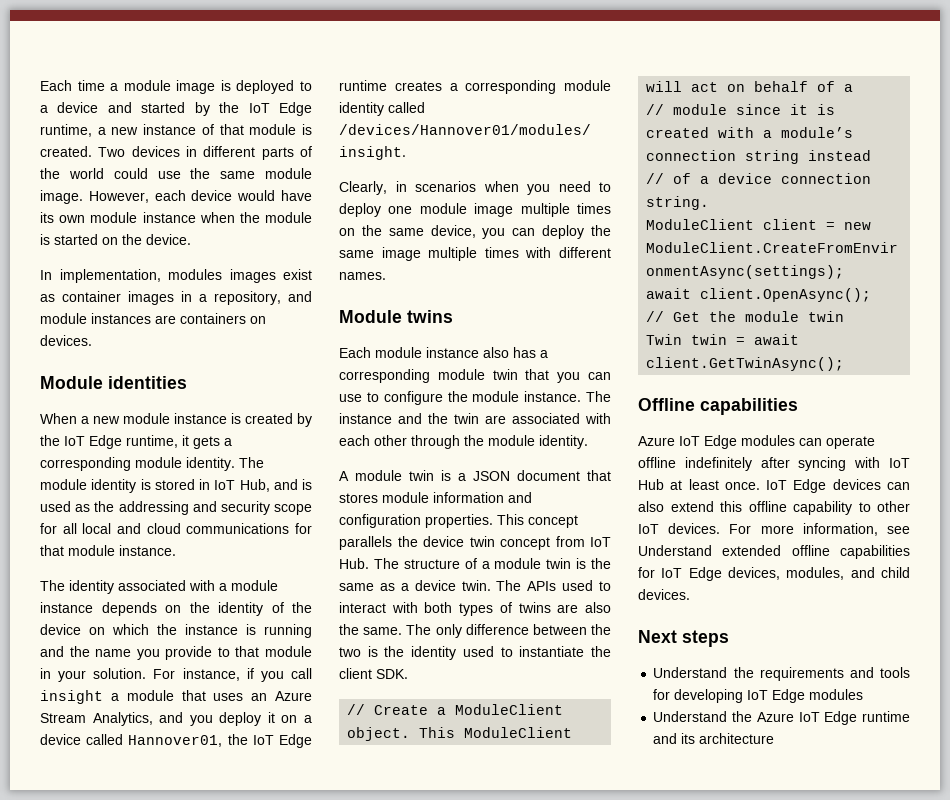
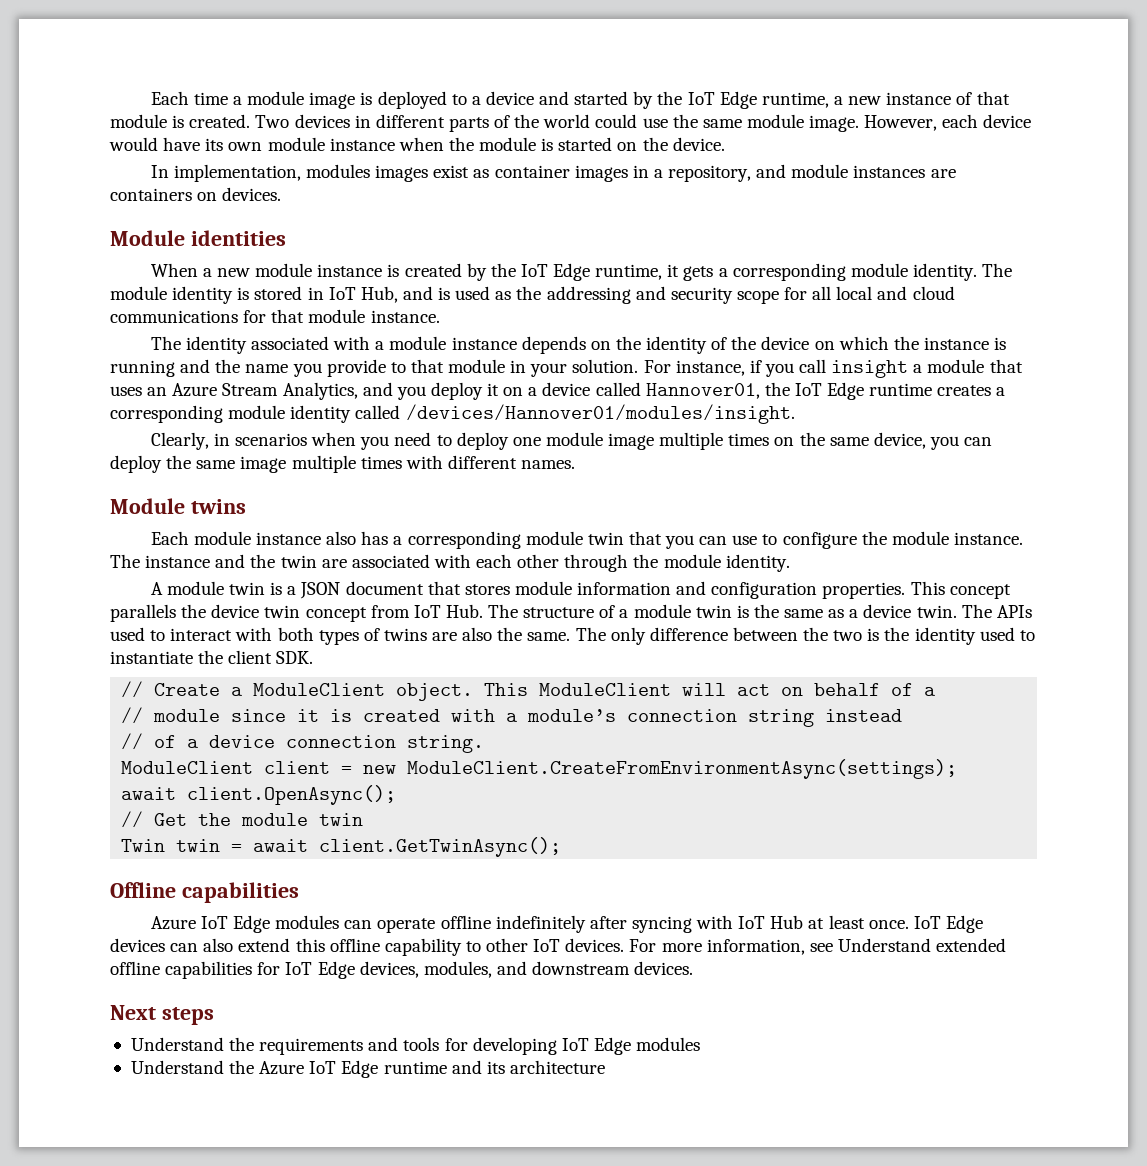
[881,567,910,578] child -> [532,961,631,975] downstream

